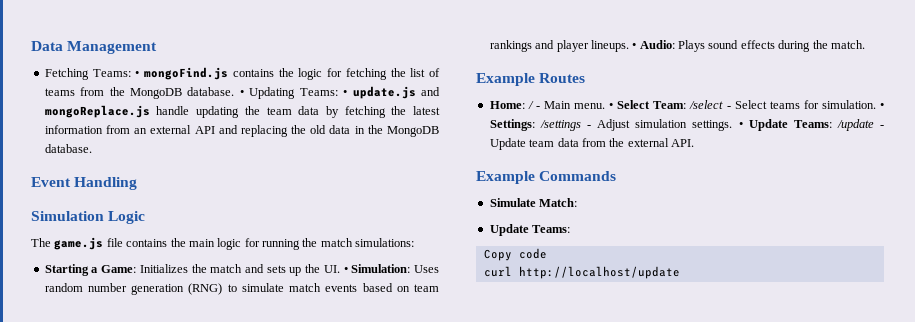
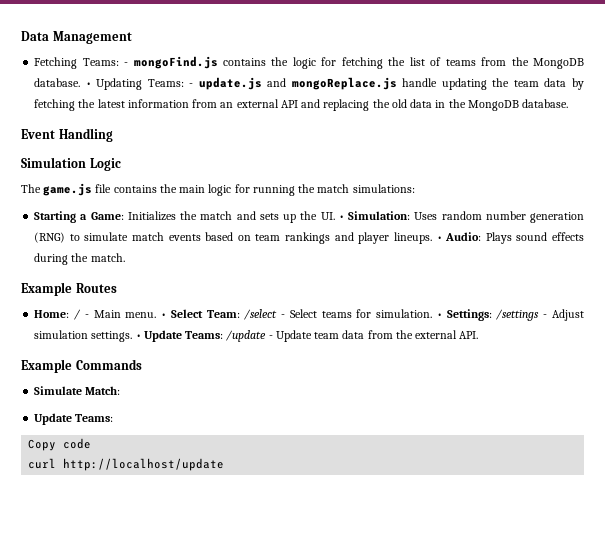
[135,71,140,77] • -> [124,62,129,66] -
[343,90,348,96] • -> [189,83,194,87] -

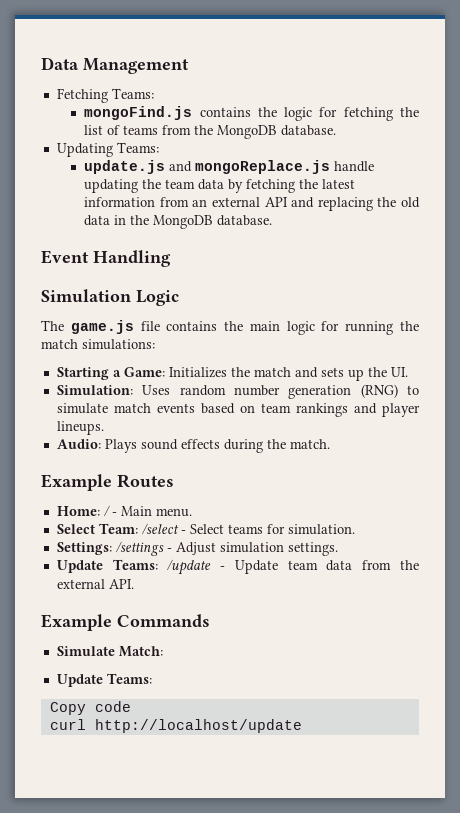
[124,62,129,66] - -> (154, 93) //
[85,82,91,87] • -> (337, 130) //
[189,83,194,87] - -> (159, 147) //
[338,215,344,220] • -> (408, 372) //
[436,236,442,241] • -> (104, 428) //
[161,313,167,318] • -> (192, 512) //
[436,313,442,318] • -> (355, 529) //
[135,334,141,339] • -> (338, 549) //

